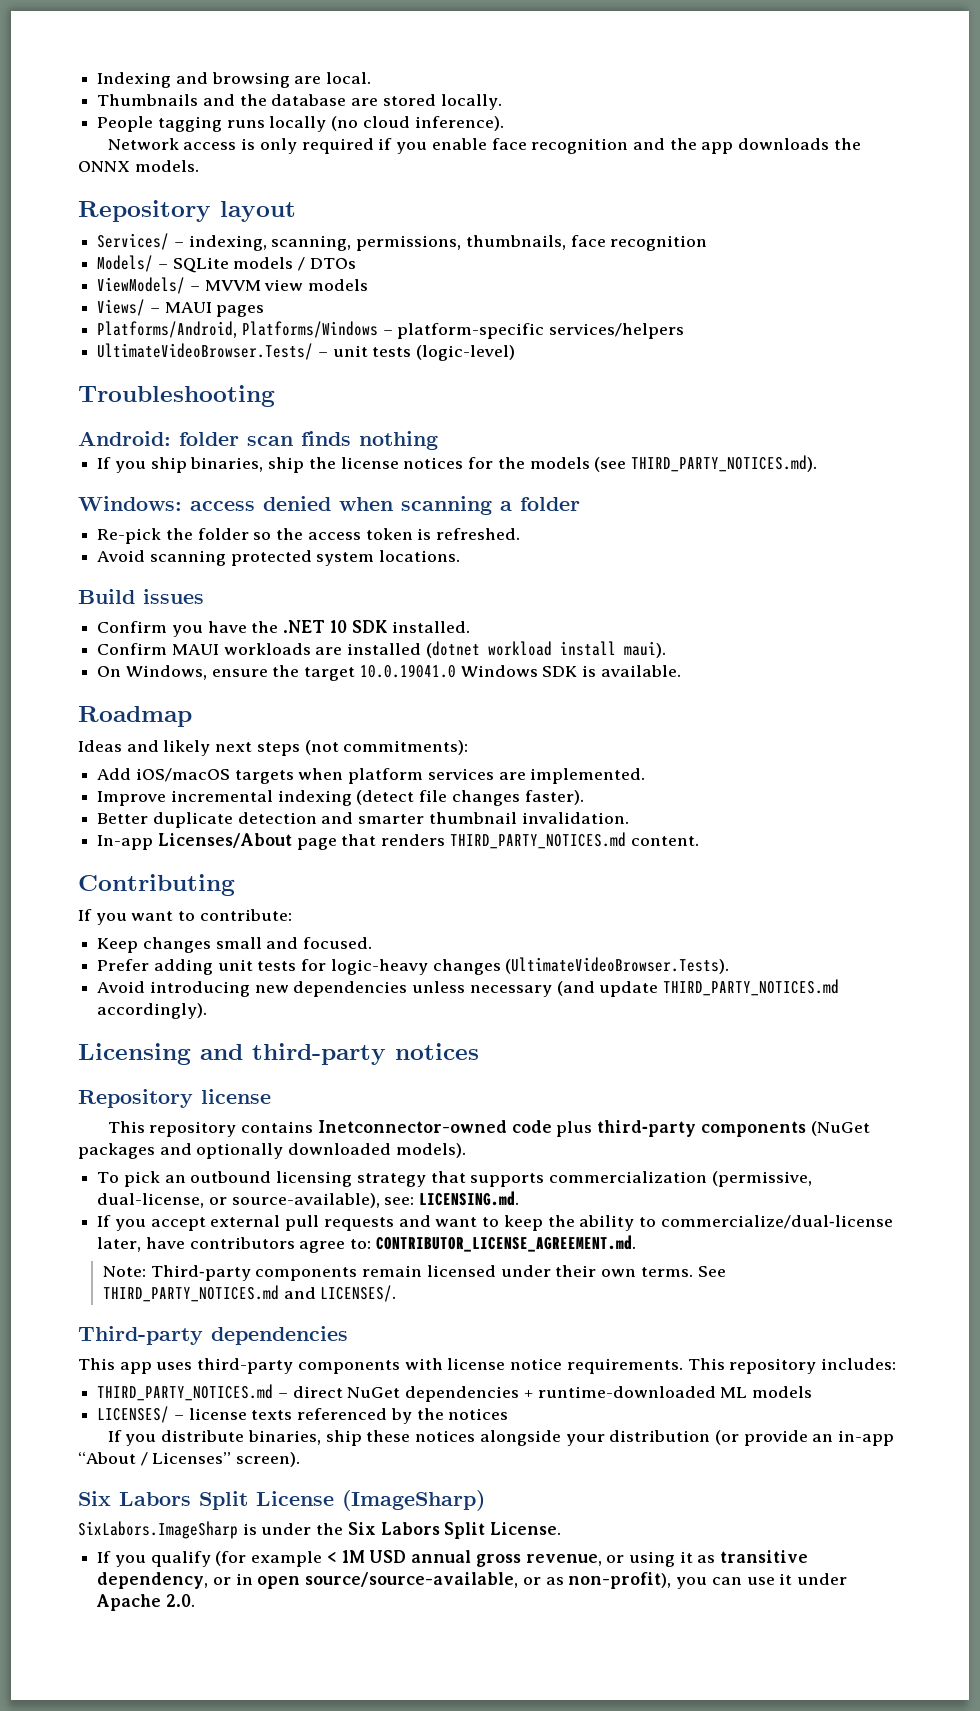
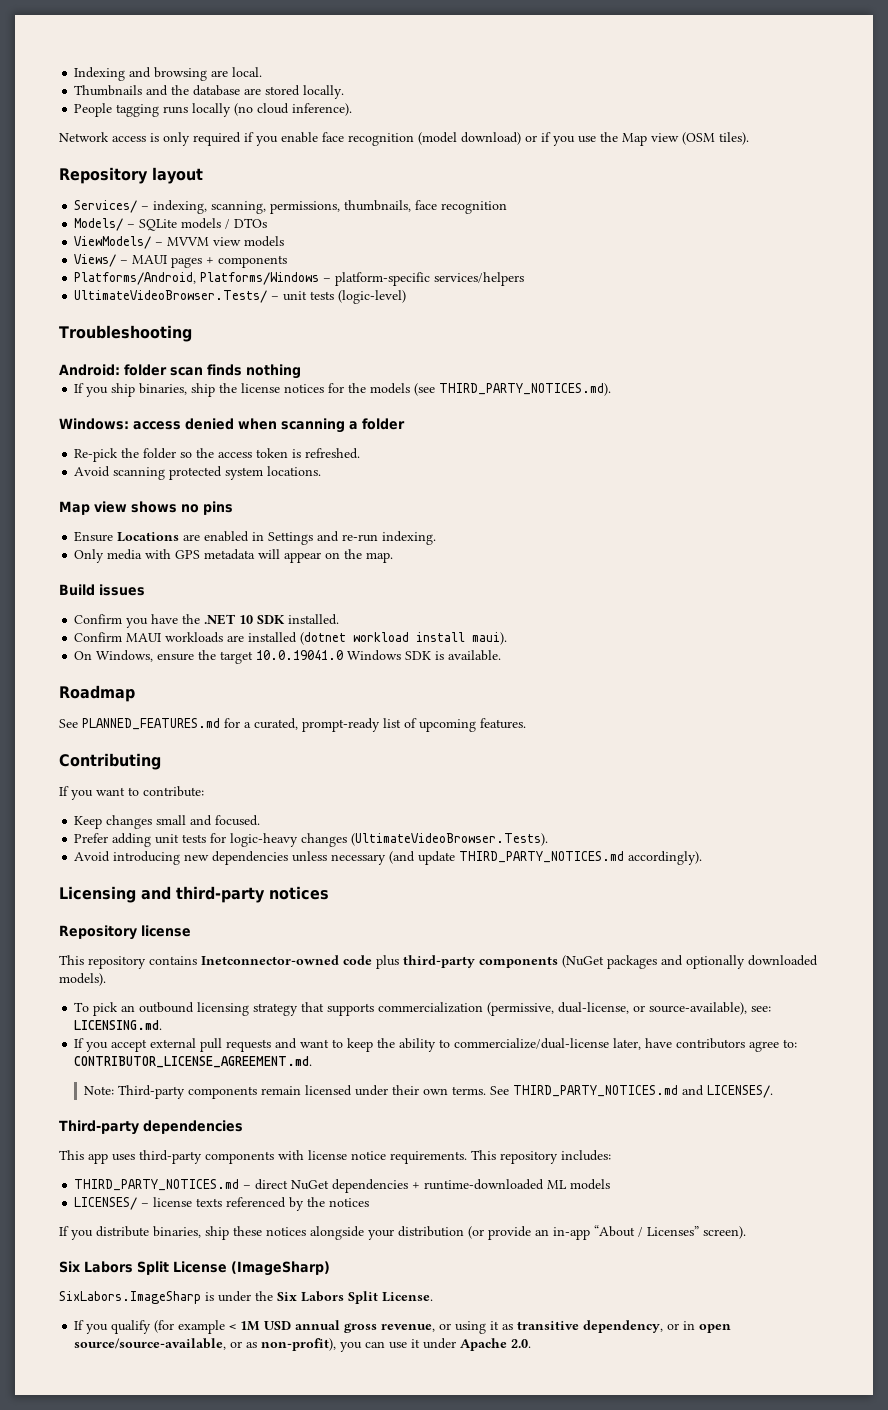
[632,138,861,154] [78,160,199,172] and the app downloads the ONNX models. -> [418,132,749,146] (model download) or if you use the Map view (OSM tiles).
(265, 311) none -> [206,255,288,268] + components
(461, 556) none -> [59,501,233,515] [74,531,437,545] [74,549,394,563] // Map view shows no pins // Ensure Locations are enabled in Settings and re-run indexing. // Only media with GPS metadata will appear on the map.
[78,740,469,756] [97,768,646,784] [97,790,584,806] [97,812,629,828] [97,832,699,850] Ideas and likely next steps (not commitments): // Add iOS/macOS targets when platform services are implemented. // Improve incremental indexing (detect file changes faster). // Better duplicate detection and smarter thumbnail invalidation. // In-app Licenses/About page that renders THIRD_PARTY_NOTICES.md content. -> [59,718,526,732] See PLANNED_FEATURES.md for a curated, prompt-ready list of upcoming features.

